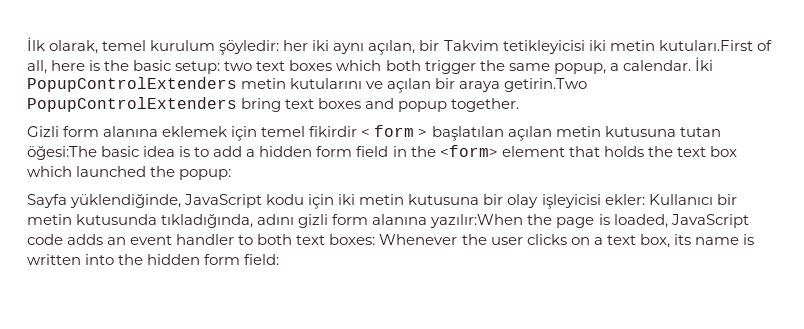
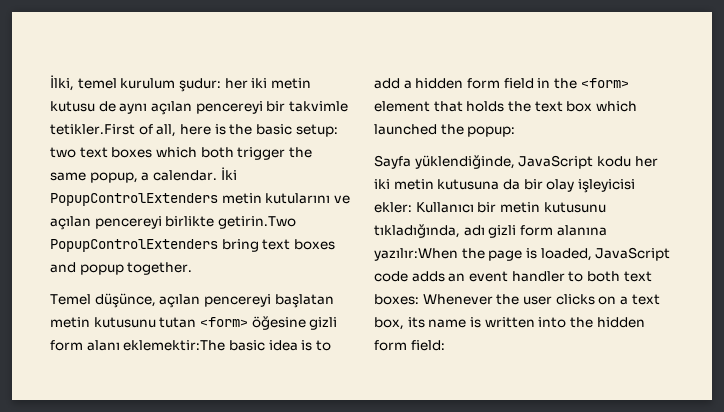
[27,37,99,54] İlk olarak, -> [50,75,74,91] İlki,
[219,40,753,55] şöyledir: her iki aynı açılan, bir Takvim tetikleyicisi iki metin kutuları.First -> [178,78,311,92] [50,101,348,115] [50,124,135,135] şudur: her iki metin kutusu de aynı açılan pencereyi bir takvimle tetikler.First
[435,78,501,92] bir araya -> [94,216,215,229] pencereyi birlikte
[27,125,721,141] [27,146,97,160] Gizli form alanına eklemek için temel fikirdir < form > başlatılan açılan metin kutusuna tutan öğesi:The -> [50,293,334,308] [50,316,338,330] [50,340,226,351] Temel düşünce, açılan pencereyi başlatan metin kutusunu tutan <form> öğesine gizli form alanı eklemektir:The
[308,194,335,209] için -> [634,156,658,167] her
(480, 199) none -> [502,179,520,190] da
[76,214,295,228] kutusunda tıkladığında, adını -> [543,202,606,213] [374,224,485,238] kutusunu tıkladığında, adı

